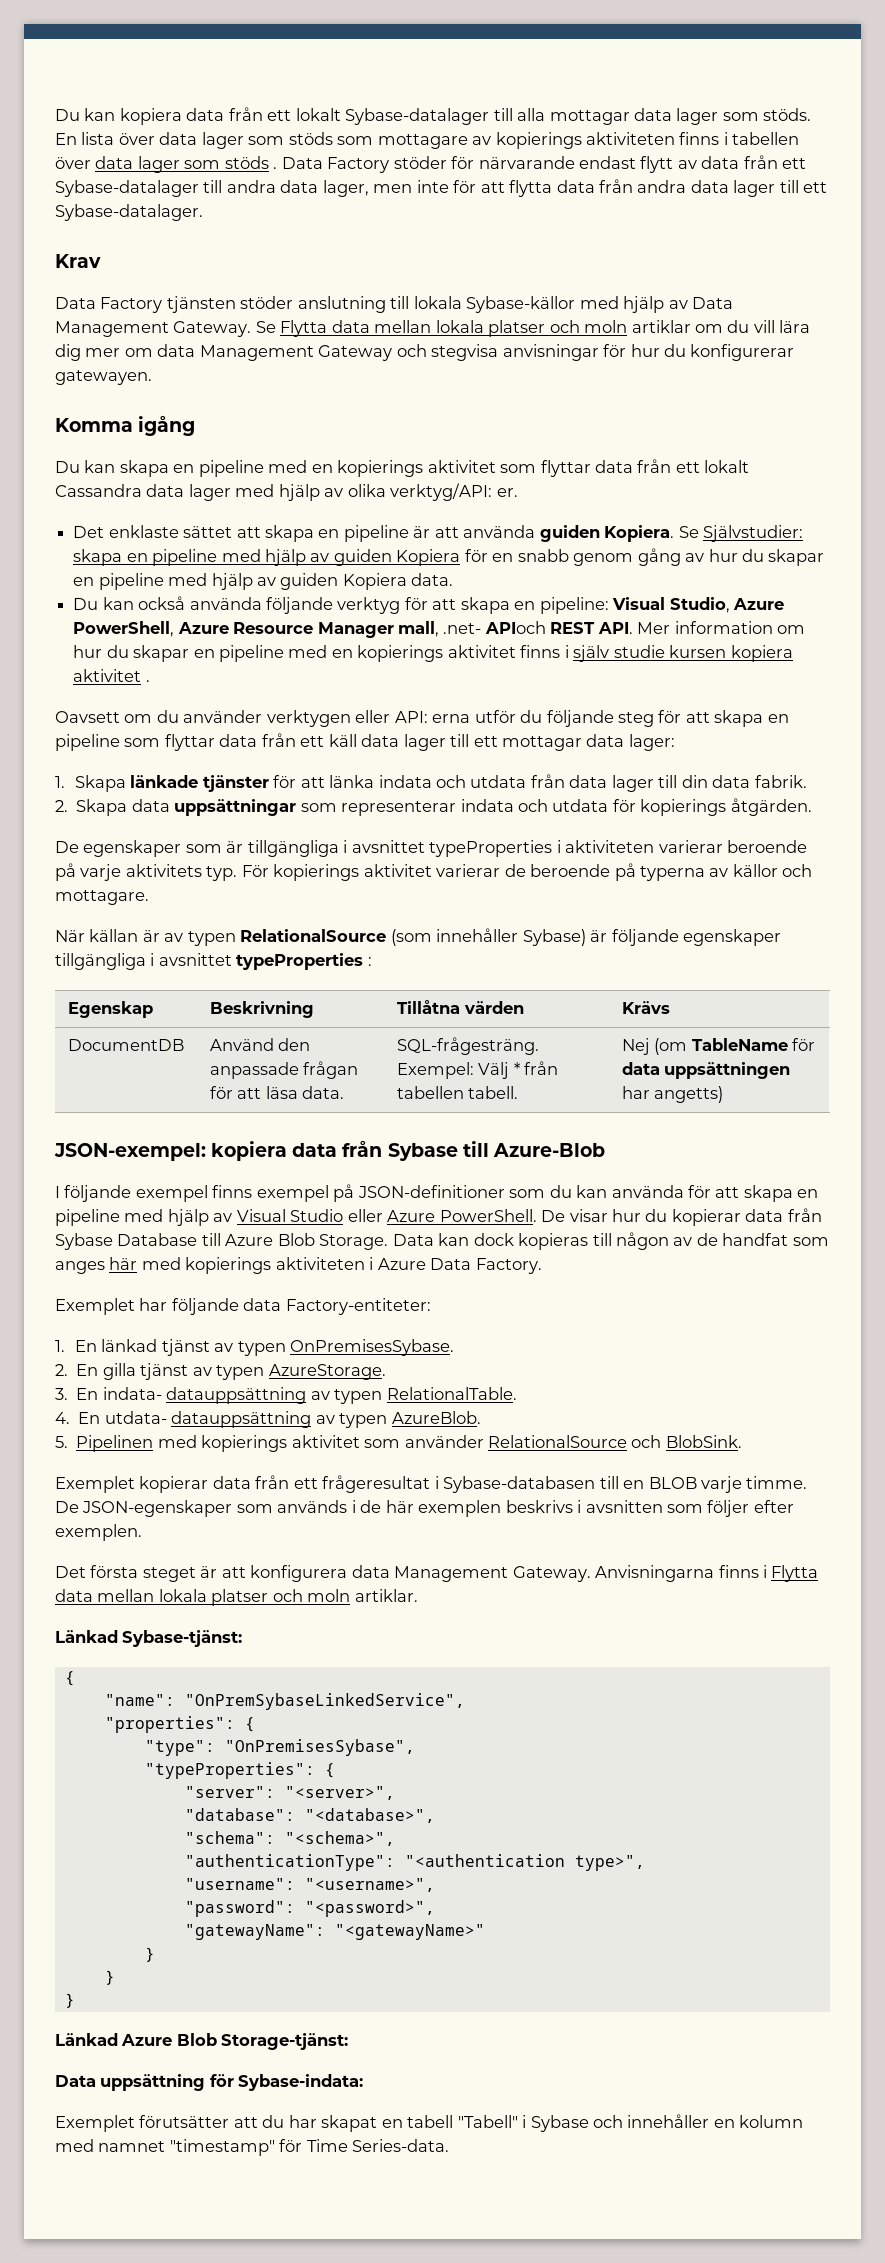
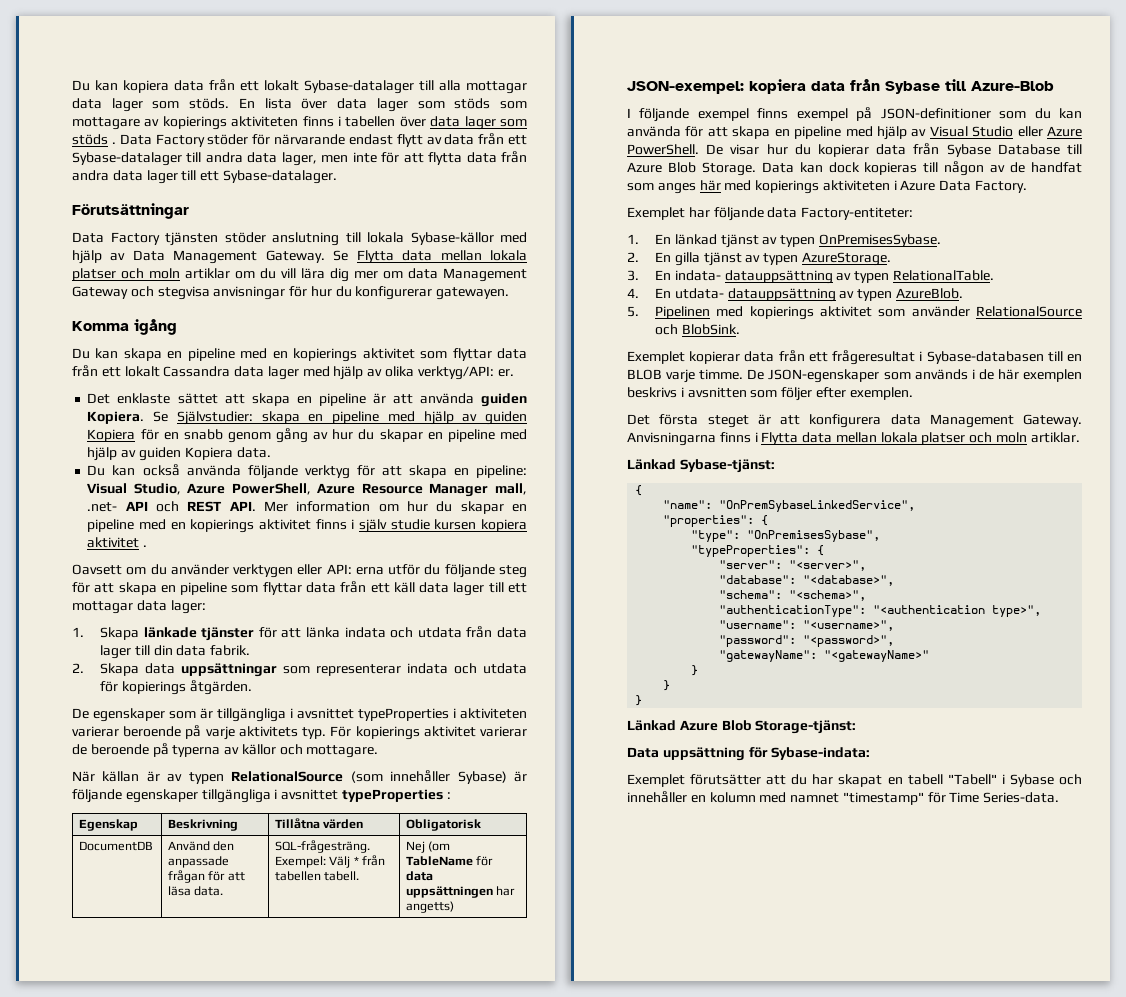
[55,254,101,268] Krav -> [72,203,189,219] Förutsättningar
[484,621,546,634] APIoch -> [125,501,180,512] API och
[621,1001,670,1014] Krävs -> [406,819,482,831] Obligatorisk

